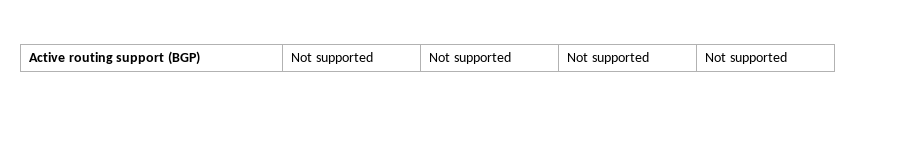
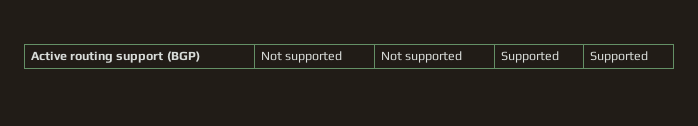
[566,52,649,64] [704,52,787,64] Not supported | Not supported -> [500,51,559,63] [589,51,648,63] Supported | Supported

